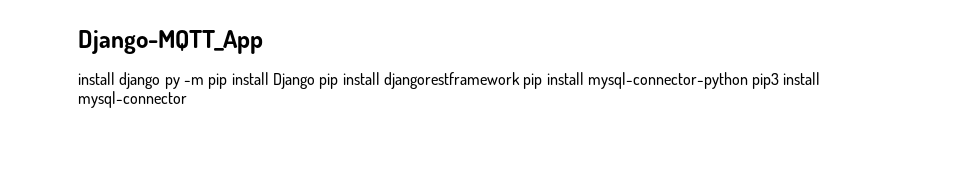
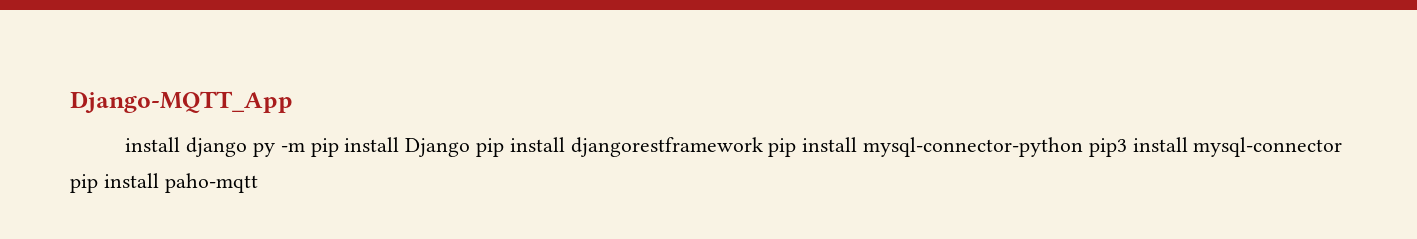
(187, 99) none -> [70,173,258,193] pip install paho-mqtt

